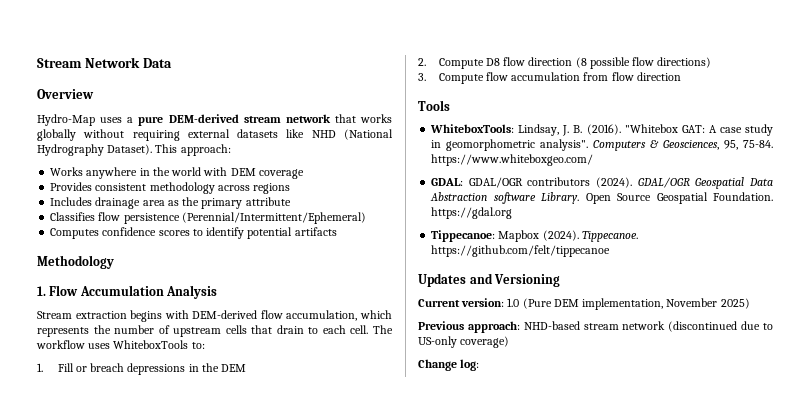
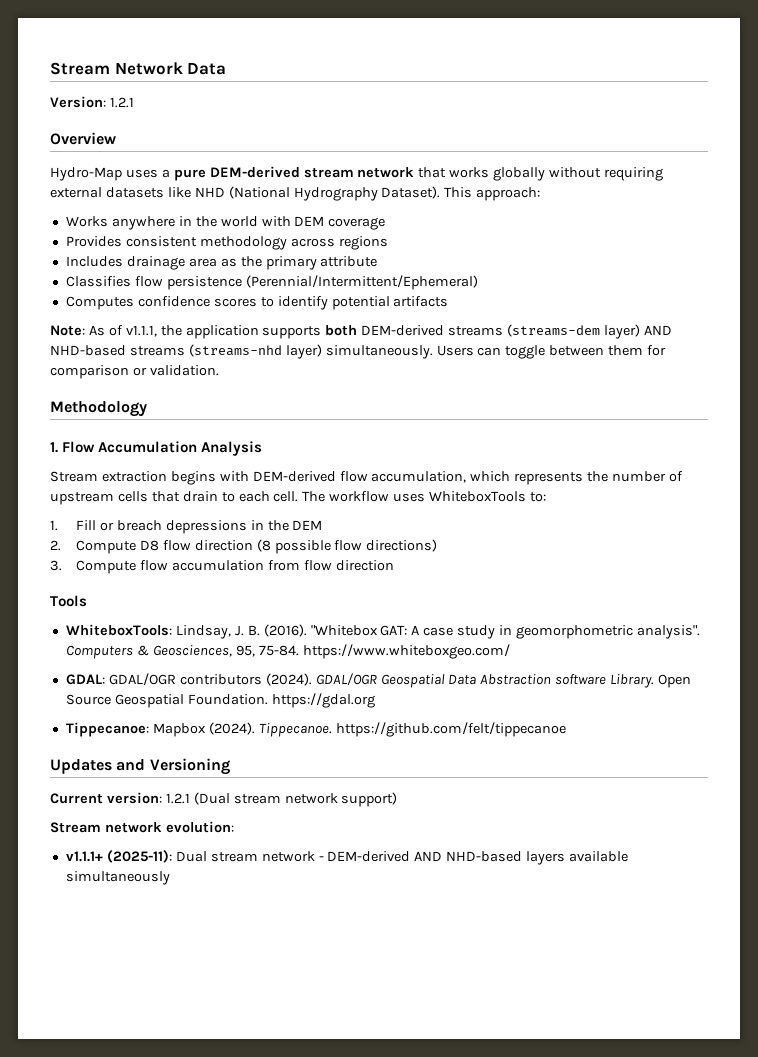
(172, 63) none -> [50,96,134,108] // Version: 1.2.1
(337, 231) none -> [50,324,672,339] [50,344,667,359] [50,365,219,379] // Note: As of v1.1.1, the application supports both DEM-derived streams (streams-dem layer) AND NHD-based streams (streams-nhd layer) simultaneously. Users can toggle between them for comparison or validation.
[507,298,750,310] [418,321,773,333] [418,336,510,348] [418,359,480,371] 1.0 (Pure DEM implementation, November 2025) // Previous approach: NHD-based stream network (discontinued due to US-only coverage) // Change log: -> [165,792,398,807] [50,821,234,833] [65,850,629,865] [65,871,170,885] 1.2.1 (Dual stream network support) // Stream network evolution: // v1.1.1+ (2025-11): Dual stream network - DEM-derived AND NHD-based layers available simultaneously

